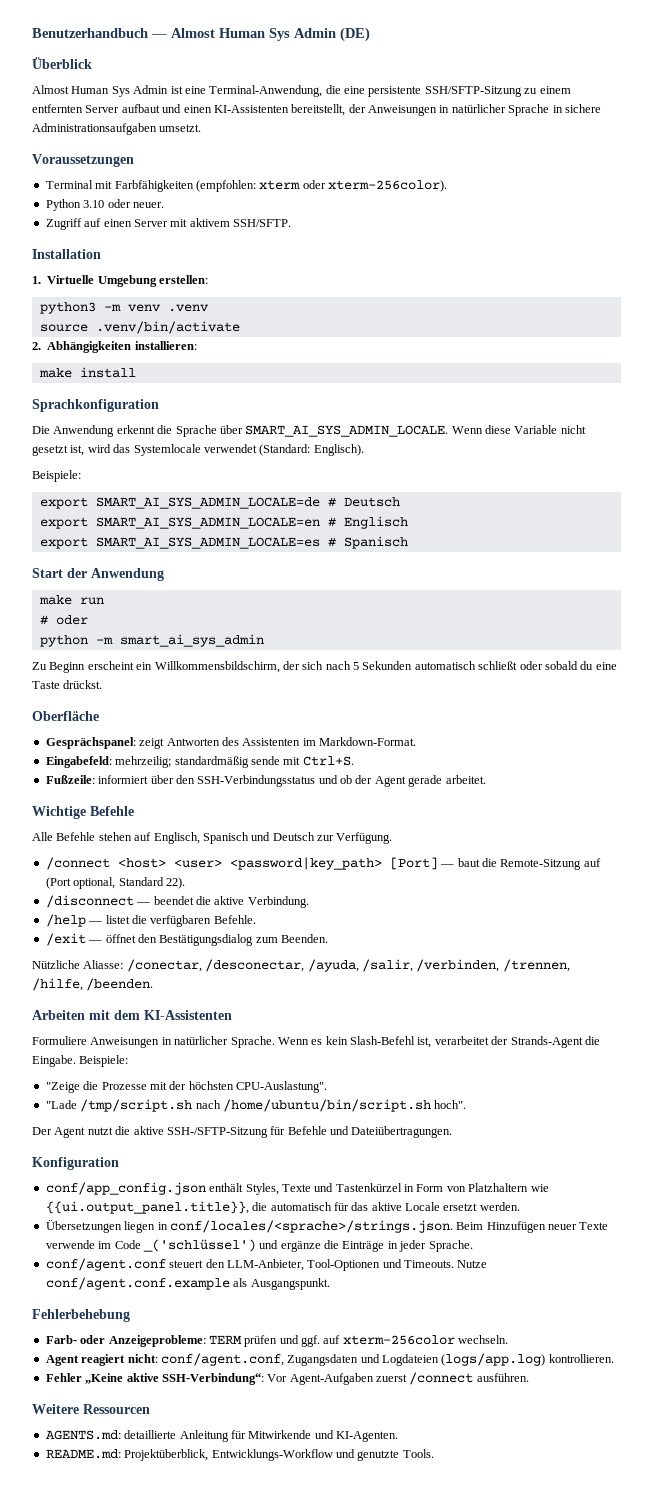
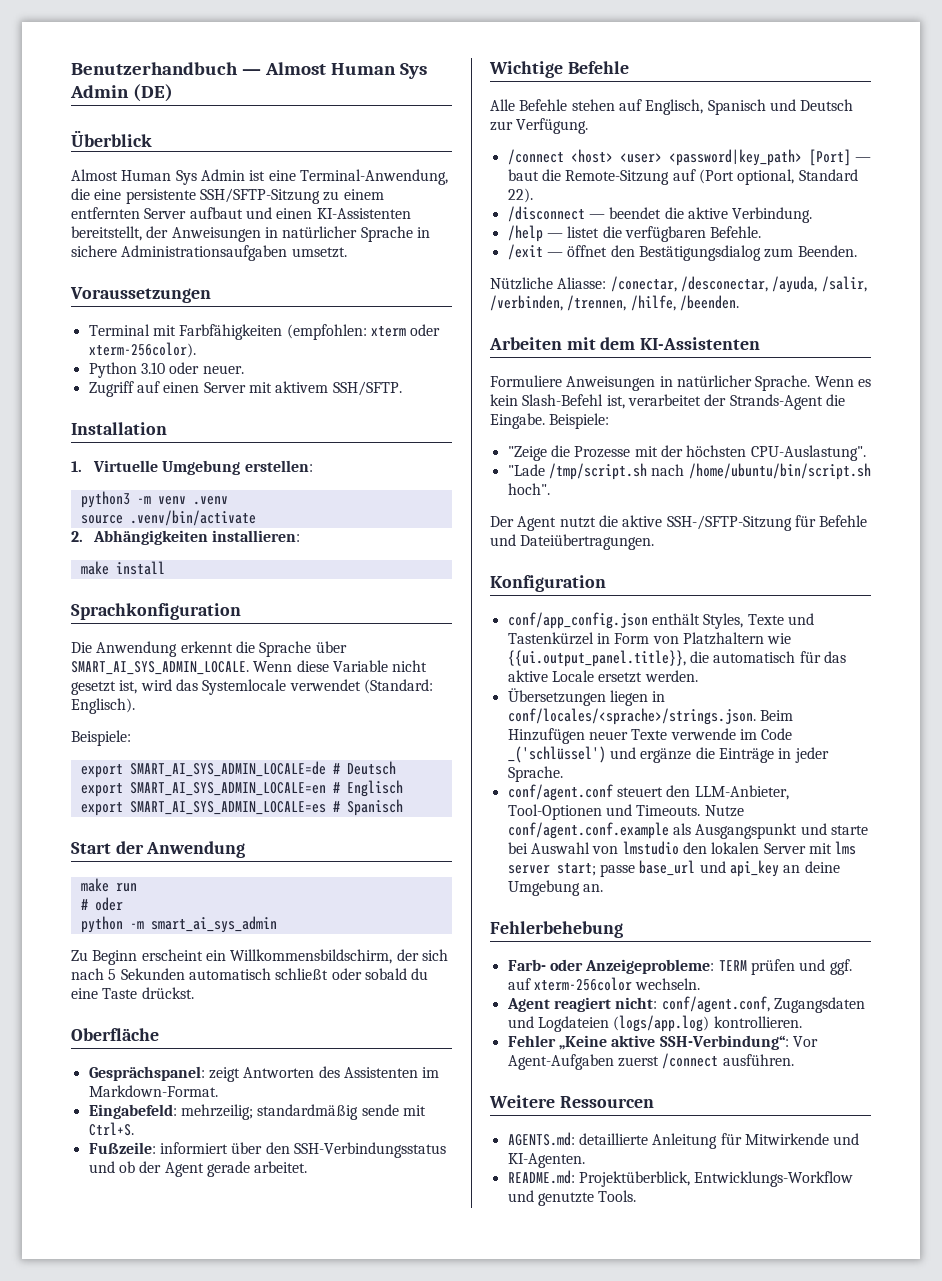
[250,1278,330,1290] Ausgangspunkt. -> [695,823,868,839] [507,841,857,855] [507,860,840,877] [507,880,603,896] Ausgangspunkt und starte bei Auswahl von lmstudio den lokalen Server mit lms server start; passe base_url und api_key an deine Umgebung an.

